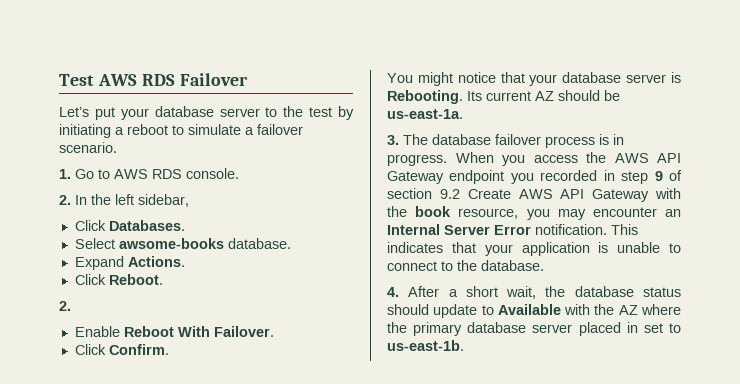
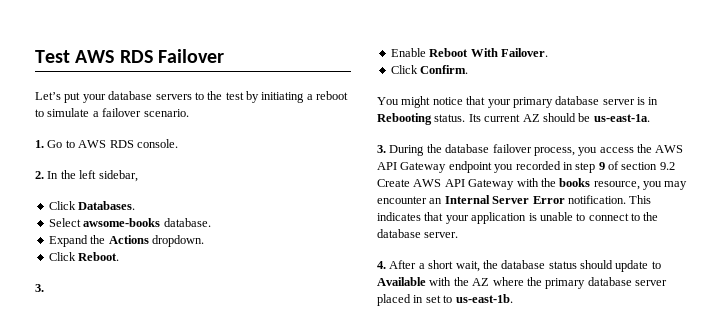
[219,108,260,117] server -> [155,94,192,100] servers
[127,256,185,267] Actions. -> [90,235,204,247] the Actions dropdown.
[59,301,71,311] 2. -> [35,284,44,292] 3.
(558, 80) none -> [512,97,553,108] primary
[387,90,463,104] Rebooting. -> [648,97,659,105] [377,113,466,125] in Rebooting status.
[403,134,624,148] [387,152,494,166] The database failover process is in progress. When -> [389,144,575,156] During the database failover process,
[415,206,452,217] book -> [559,178,591,187] books
[481,260,544,271] database. -> [377,229,459,238] database server.

